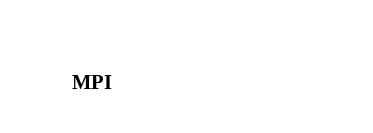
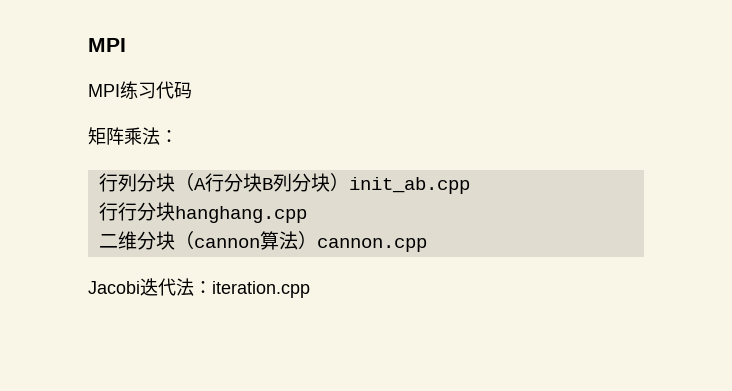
[72,75,112,89] MPI -> [88,38,126,52] [88,81,192,99] [88,127,178,145] [98,173,470,194] [98,202,307,223] [98,231,427,252] [88,278,310,298] MPI // MPI练习代码 // 矩阵乘法： // 行列分块（A行分块B列分块）init_ab.cpp // 行行分块hanghang.cpp // 二维分块（cannon算法）cannon.cpp // Jacobi迭代法：iteration.cpp

